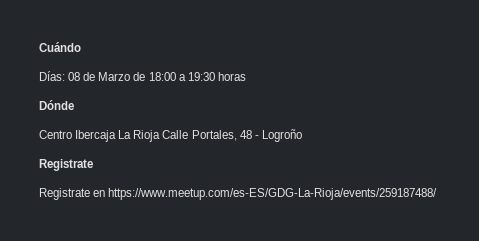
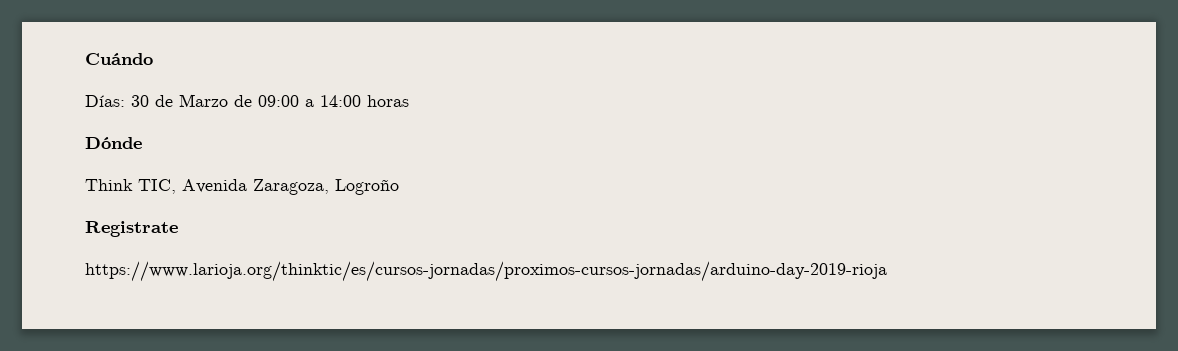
[68,72,81,81] 08 -> [131,95,149,107] 30
[148,72,215,81] 18:00 a 19:30 -> [258,95,361,107] 09:00 a 14:00
[39,130,259,142] Centro Ibercaja La Rioja Calle Portales, 48 - -> [85,179,329,195] Think TIC, Avenida Zaragoza,
[39,188,438,200] Registrate en https://www.meetup.com/es-ES/GDG-La-Rioja/events/259187488/ -> [85,261,887,282] https://www.larioja.org/thinktic/es/cursos-jornadas/proximos-cursos-jornadas/arduino-day-2019-rioja

